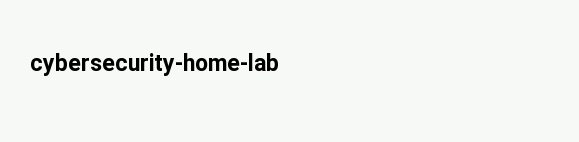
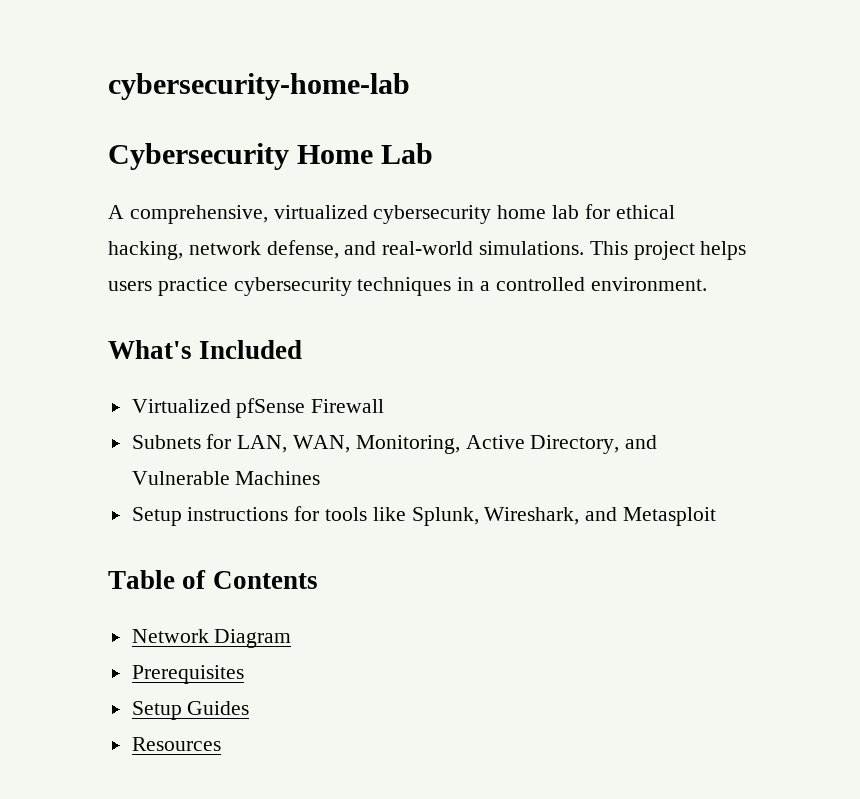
(279, 64) none -> [108,143,434,170] [108,204,675,224] [108,240,747,260] [108,277,707,296] [108,340,303,359] [131,398,385,418] [131,434,658,454] [131,471,321,485] [131,506,717,526] [108,570,318,589] [131,629,292,648] [131,665,244,684] [131,701,250,720] [131,737,221,751] // Cybersecurity Home Lab // A comprehensive, virtualized cybersecurity home lab for ethical hacking, network defense, and real-world simulations. This project helps users practice cybersecurity techniques in a controlled environment. // What's Included // Virtualized pfSense Firewall // Subnets for LAN, WAN, Monitoring, Active Directory, and Vulnerable Machines // Setup instructions for tools like Splunk, Wireshark, and Metasploit // Table of Contents // Network Diagram // Prerequisites // Setup Guides // Resources

